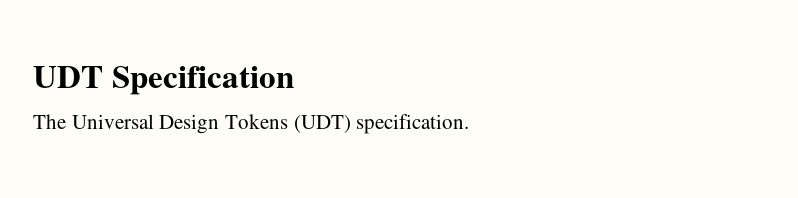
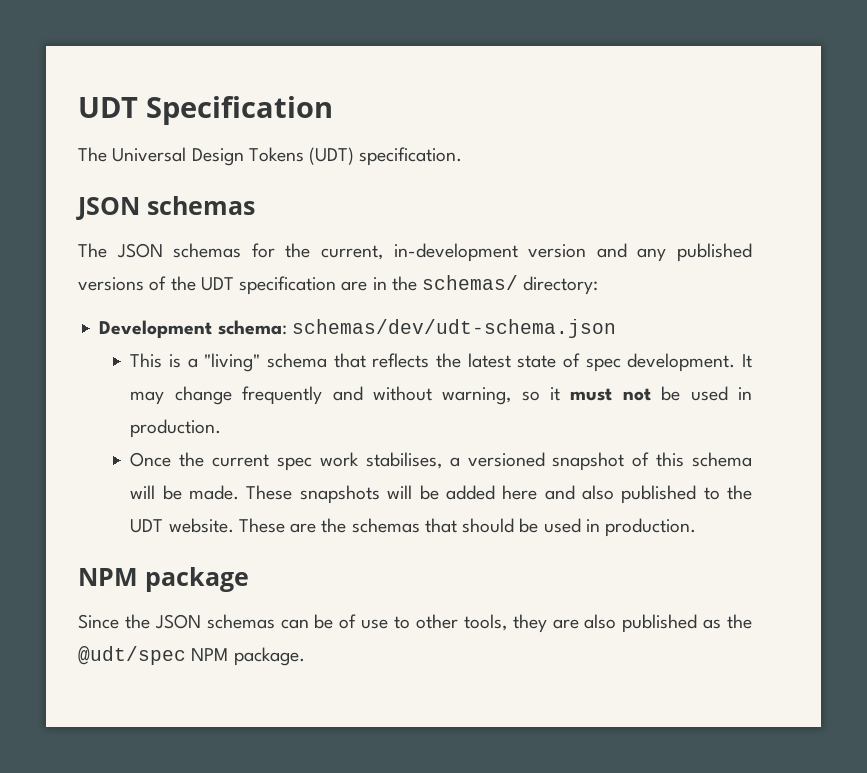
(470, 124) none -> [76,196,255,220] [78,243,753,262] [78,275,599,295] [99,319,616,339] [130,353,752,372] [130,386,752,405] [130,419,222,438] [130,452,753,471] [130,485,752,504] [130,518,697,537] [78,567,249,592] [78,614,752,633] [78,646,305,666] // JSON schemas // The JSON schemas for the current, in-development version and any published versions of the UDT specification are in the schemas/ directory: // Development schema: schemas/dev/udt-schema.json // This is a "living" schema that reflects the latest state of spec development. It may change frequently and without warning, so it must not be used in production. // Once the current spec work stabilises, a versioned snapshot of this schema will be made. These snapshots will be added here and also published to the UDT website. These are the schemas that should be used in production. // NPM package // Since the JSON schemas can be of use to other tools, they are also published as the @udt/spec NPM package.

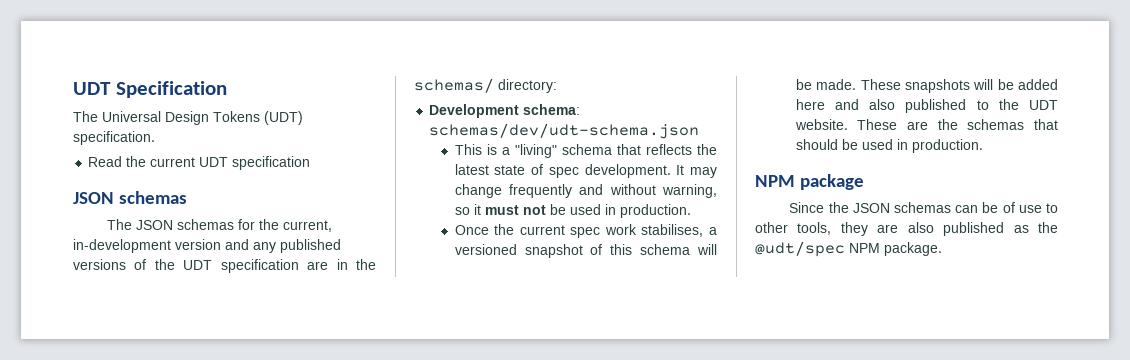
(463, 156) none -> [88,156,311,170] // Read the current UDT specification

